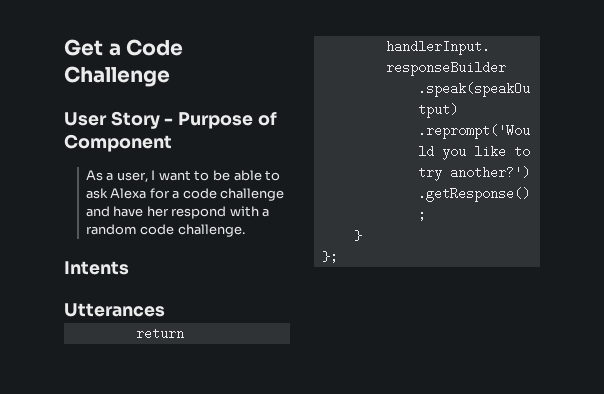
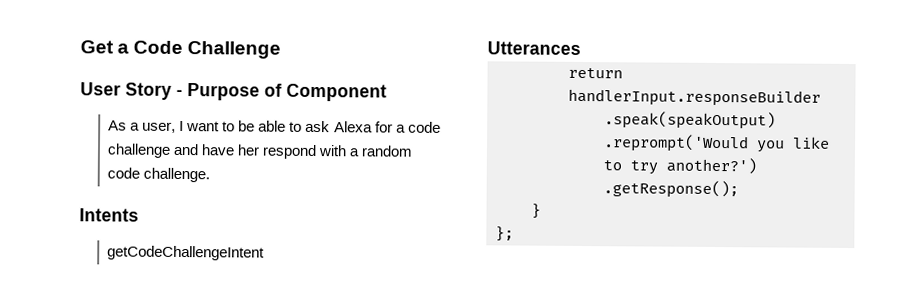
(129, 268) none -> [107,245,266,261] // getCodeChallengeIntent

